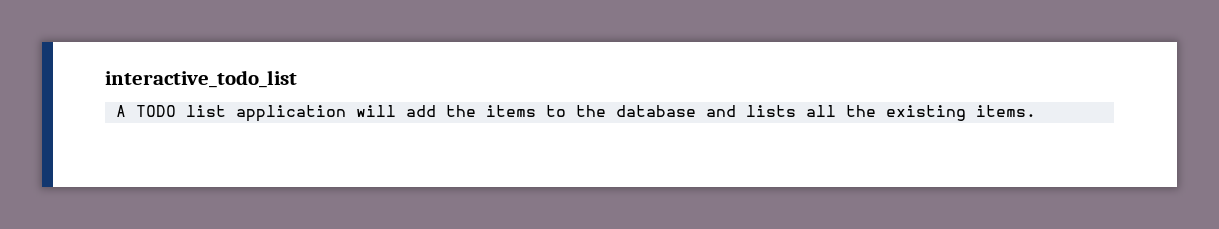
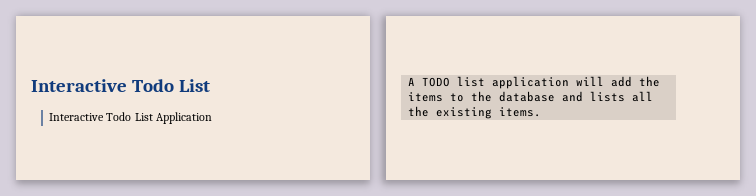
[105,70,297,88] interactive_todo_list -> [31,79,210,92] [49,112,212,124] Interactive Todo List // Interactive Todo List Application

